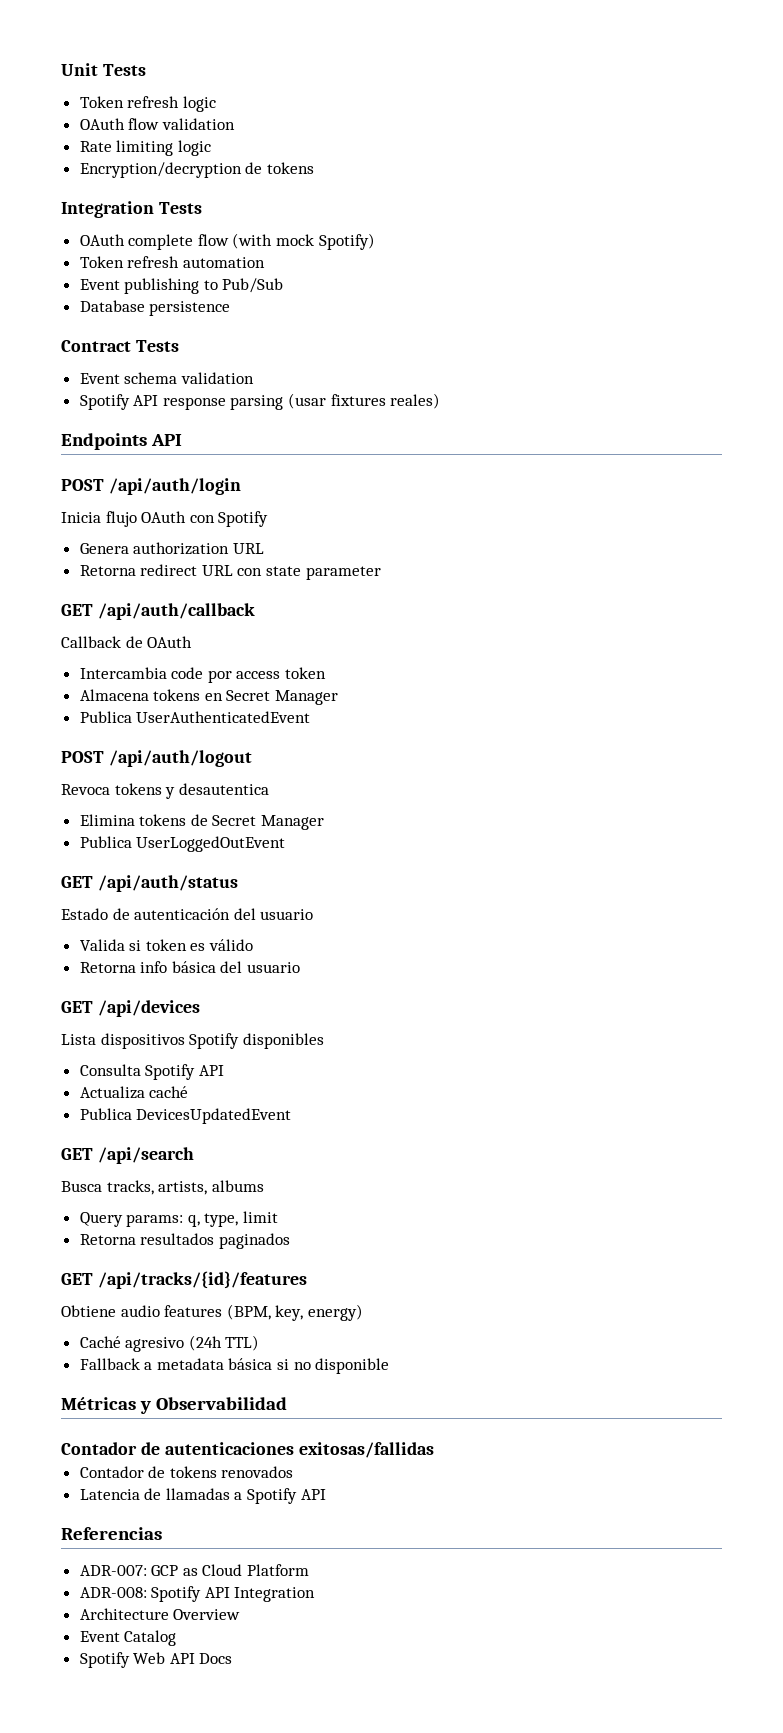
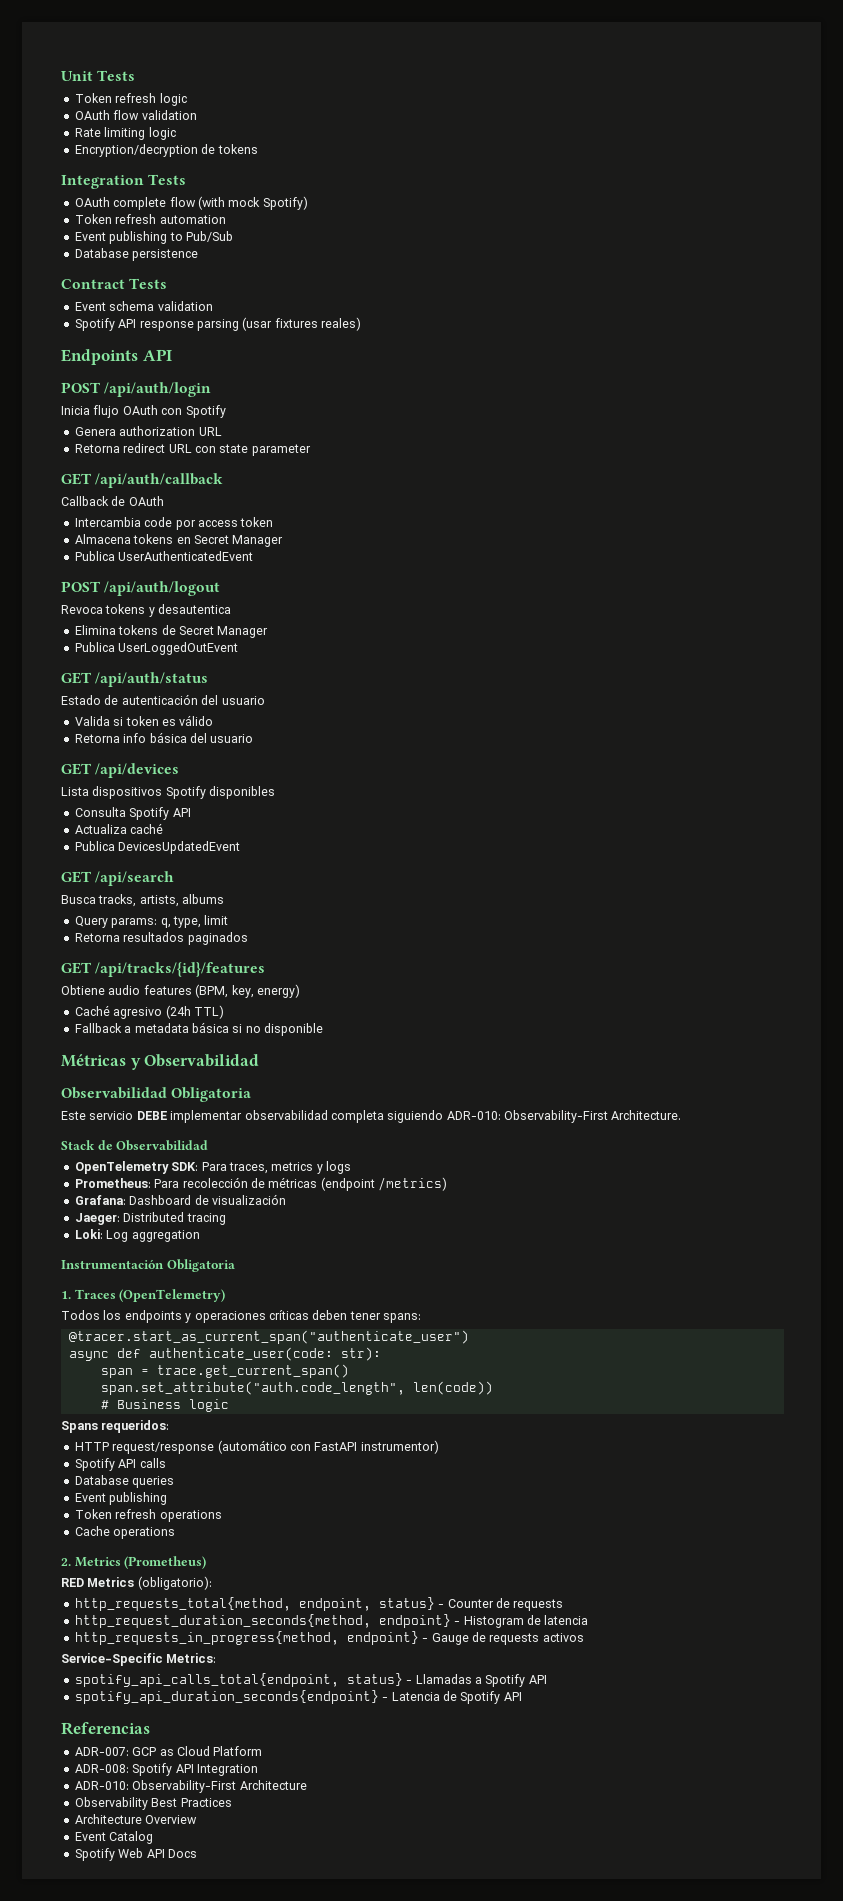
[61,1442,434,1458] [79,1466,294,1478] [79,1488,243,1500] Contador de autenticaciones exitosas/fallidas // Contador de tokens renovados // Latencia de llamadas a -> [61,1087,252,1102] [61,1110,682,1123] [61,1140,209,1151] [74,1161,351,1174] [74,1177,447,1191] [74,1194,286,1205] [74,1212,226,1225] [74,1229,200,1242] [61,1259,235,1272] [61,1289,226,1302] [61,1310,421,1323] [68,1330,469,1344] [68,1347,381,1361] [100,1364,349,1378] [100,1381,493,1395] [100,1399,229,1412] [61,1420,170,1433] [74,1440,439,1454] [74,1458,166,1471] [74,1475,175,1488] [74,1492,168,1505] [74,1509,222,1522] [74,1526,176,1539] [61,1556,207,1569] [61,1576,212,1590] [74,1597,564,1611] [74,1614,589,1628] [74,1631,584,1645] [61,1653,217,1666] [74,1673,547,1687] [74,1690,457,1704] Observabilidad Obligatoria // Este servicio DEBE implementar observabilidad completa siguiendo ADR-010: Observability-First Architecture. // Stack de Observabilidad // OpenTelemetry SDK: Para traces, metrics y logs // Prometheus: Para recolección de métricas (endpoint /metrics) // Grafana: Dashboard de visualización // Jaeger: Distributed tracing // Loki: Log aggregation // Instrumentación Obligatoria // 1. Traces (OpenTelemetry) // Todos los endpoints y operaciones críticas deben tener spans: // @tracer.start_as_current_span("authenticate_user") // async def authenticate_user(code: str): // span = trace.get_current_span() // span.set_attribute("auth.code_length", len(code)) // # Business logic // Spans requeridos: // HTTP request/response (automático con FastAPI instrumentor) // Spotify API calls // Database queries // Event publishing // Token refresh operations // Cache operations // 2. Metrics (Prometheus) // RED Metrics (obligatorio): // http_requests_total{method, endpoint, status} - Counter de requests // http_request_duration_seconds{method, endpoint} - Histogram de latencia // http_requests_in_progress{method, endpoint} - Gauge de requests activos // Service-Specific Metrics: // spotify_api_calls_total{endpoint, status} - Llamadas a Spotify API // spotify_api_duration_seconds{endpoint} - Latencia de
(316, 1594) none -> [74,1780,307,1793] [74,1797,232,1810] // ADR-010: Observability-First Architecture // Observability Best Practices

